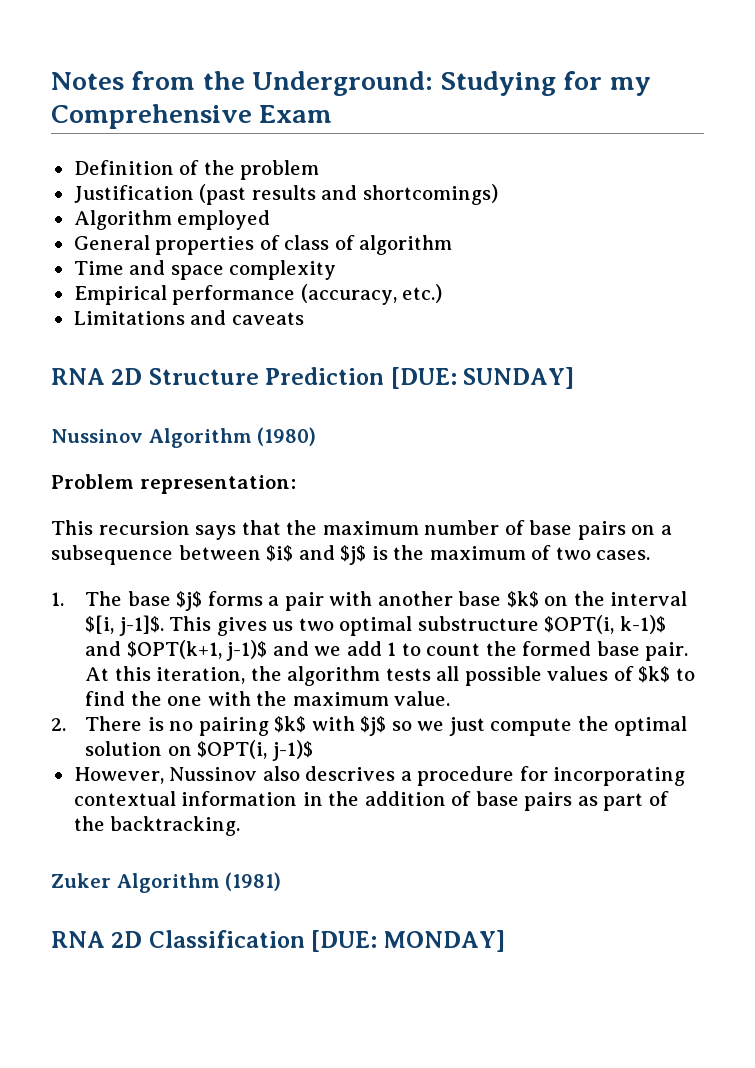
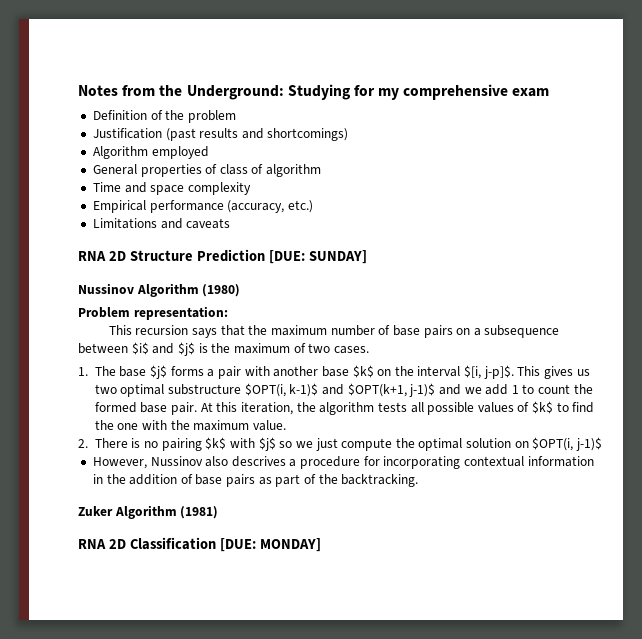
[51,104,333,129] Comprehensive Exam -> [403,84,550,100] comprehensive exam
[118,615,164,636] j-1]$. -> [483,365,514,379] j-p]$.

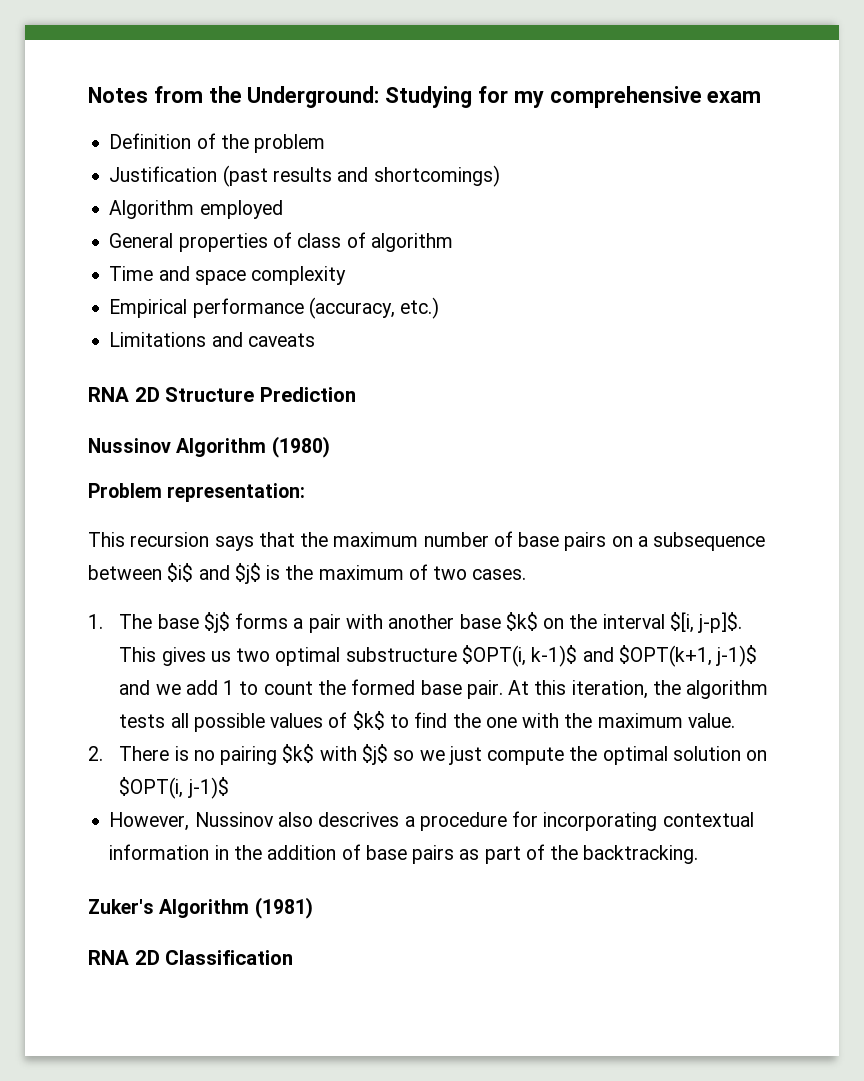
[268,250,367,264] [DUE: SUNDAY] -> (356, 394) none
[78,506,113,516] Zuker -> [88,899,154,914] Zuker's
[219,538,321,552] [DUE: MONDAY] -> (294, 957) none

